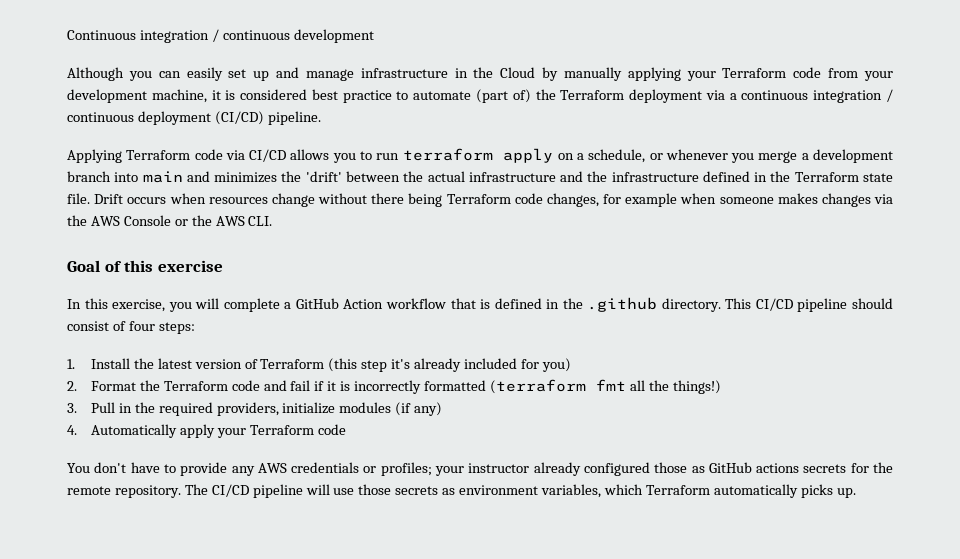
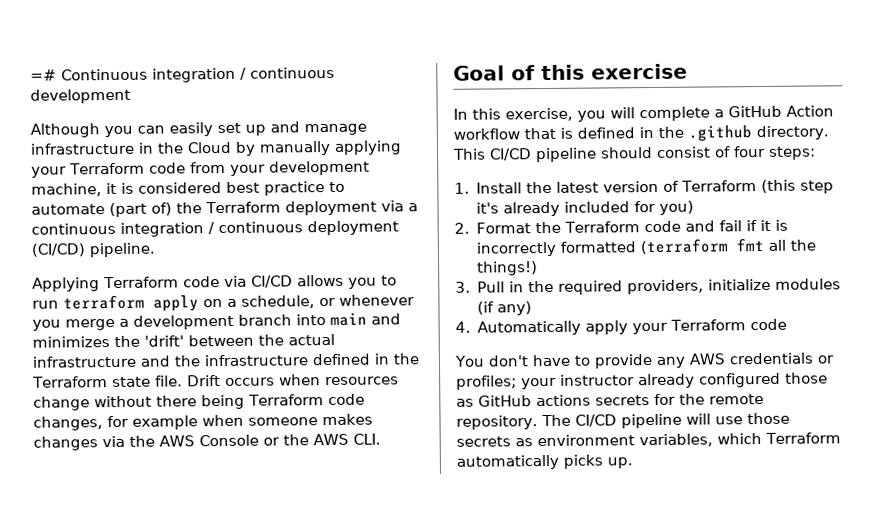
(67, 35) none -> [30,69,57,81] =#

